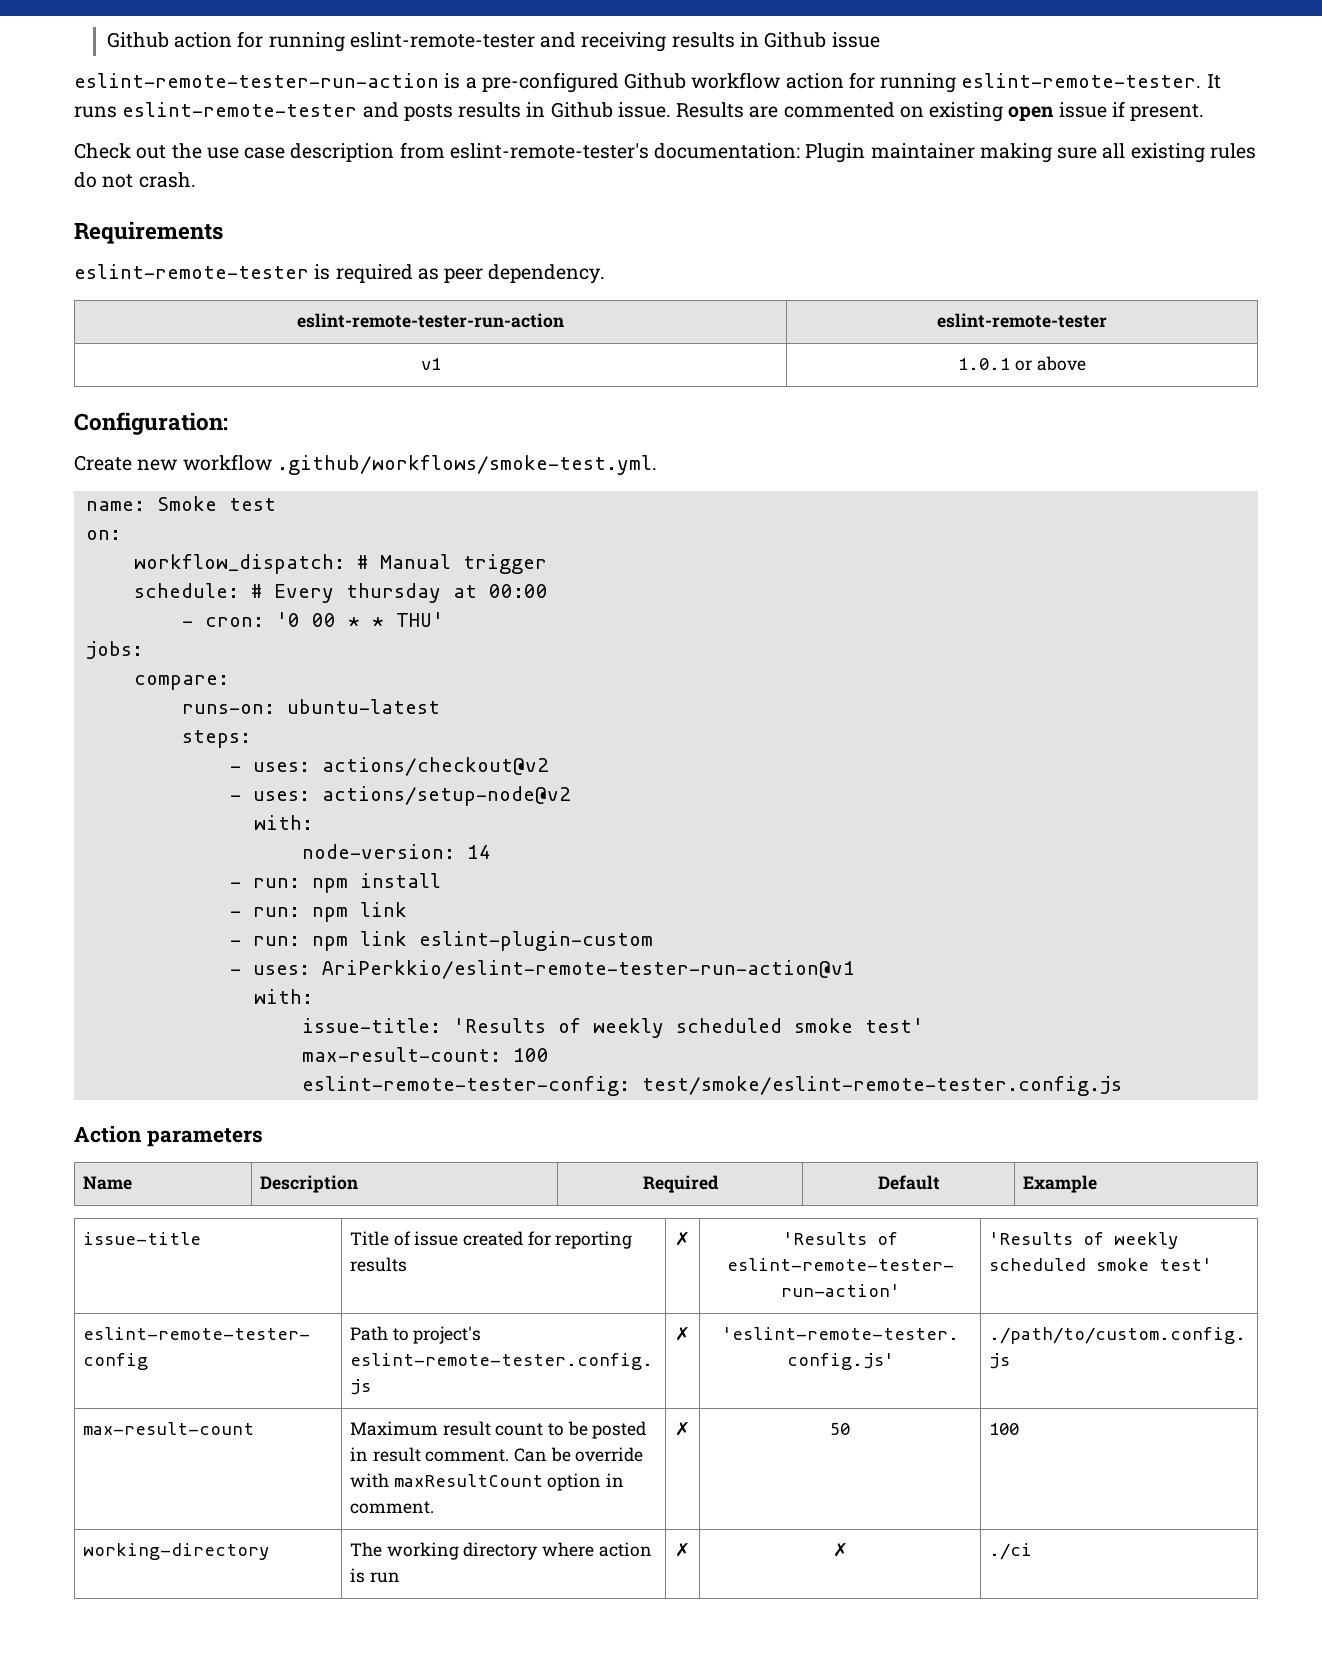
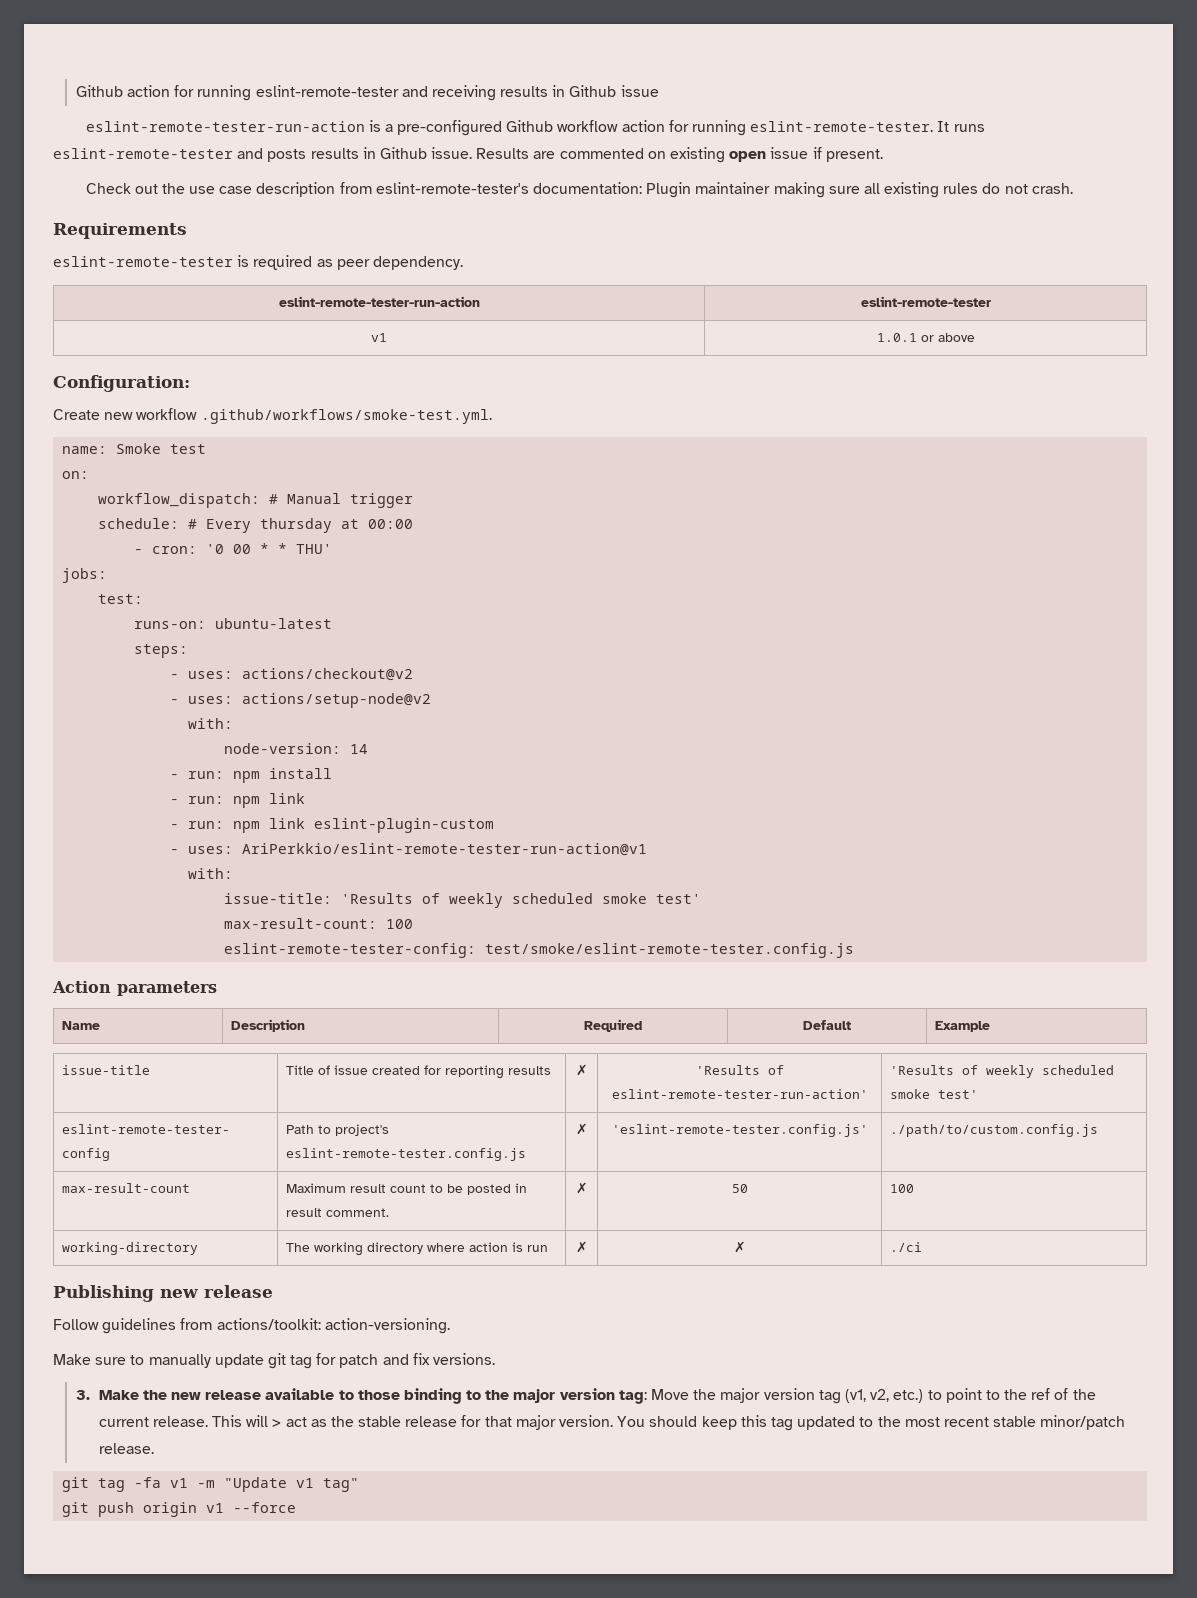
[133,675,229,690] compare: -> [98,594,144,604] test:
[513,1447,644,1462] [349,1473,624,1491] [349,1501,434,1514] Can be override with maxResultCount option in comment. -> (390, 1212) none
(1032, 1551) none -> [53,1285,273,1302] [53,1318,450,1334] [53,1353,496,1369] [75,1388,1096,1404] [98,1415,1126,1431] [98,1443,154,1454] [62,1477,360,1492] [62,1502,297,1517] // Publishing new release // Follow guidelines from actions/toolkit: action-versioning. // Make sure to manually update git tag for patch and fix versions. // 3. Make the new release available to those binding to the major version tag: Move the major version tag (v1, v2, etc.) to point to the ref of the current release. This will > act as the stable release for that major version. You should keep this tag updated to the most recent stable minor/patch release. // git tag -fa v1 -m "Update v1 tag" // git push origin v1 --force

